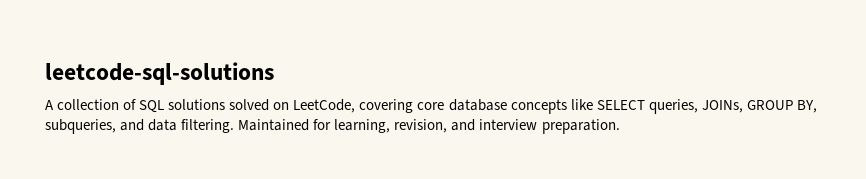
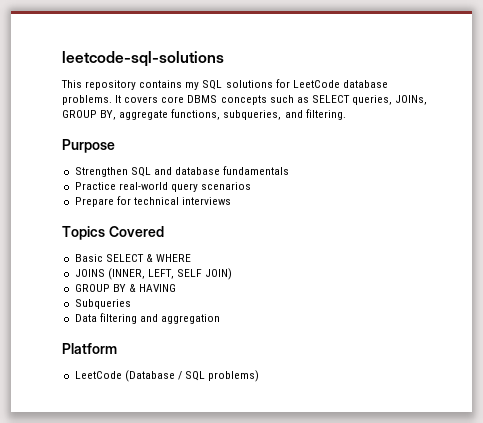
[45,99,593,114] A collection of SQL solutions solved on LeetCode, covering core database concepts like -> [61,79,388,90] [62,95,309,105] This repository contains my SQL solutions for LeetCode database problems. It covers core DBMS concepts such as
(817, 106) none -> [119,109,221,120] aggregate functions,
[148,119,178,131] data -> (303, 114) none
[238,119,620,134] Maintained for learning, revision, and interview preparation. -> [62,139,115,153] [74,166,290,177] [74,182,251,192] [74,196,231,207] [62,226,164,240] [74,254,191,262] [74,268,233,280] [74,284,176,292] [74,299,131,309] [74,313,220,324] [62,343,117,354] [74,370,260,382] // Purpose // Strengthen SQL and database fundamentals // Practice real-world query scenarios // Prepare for technical interviews // Topics Covered // Basic SELECT & WHERE // JOINS (INNER, LEFT, SELF JOIN) // GROUP BY & HAVING // Subqueries // Data filtering and aggregation // Platform // LeetCode (Database / SQL problems)

